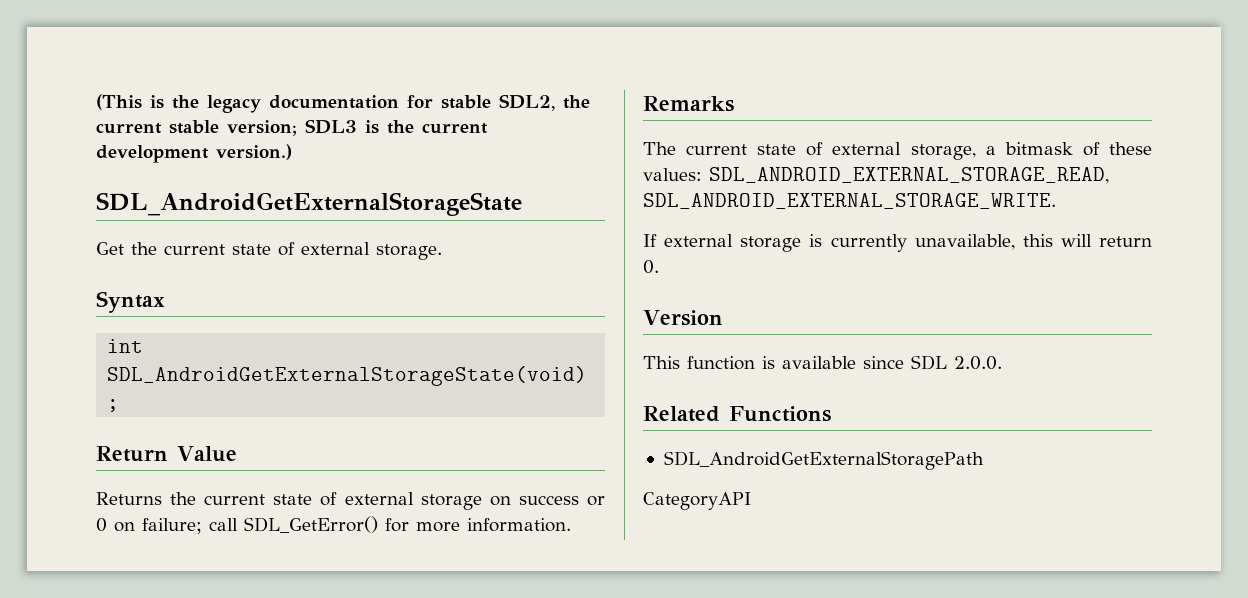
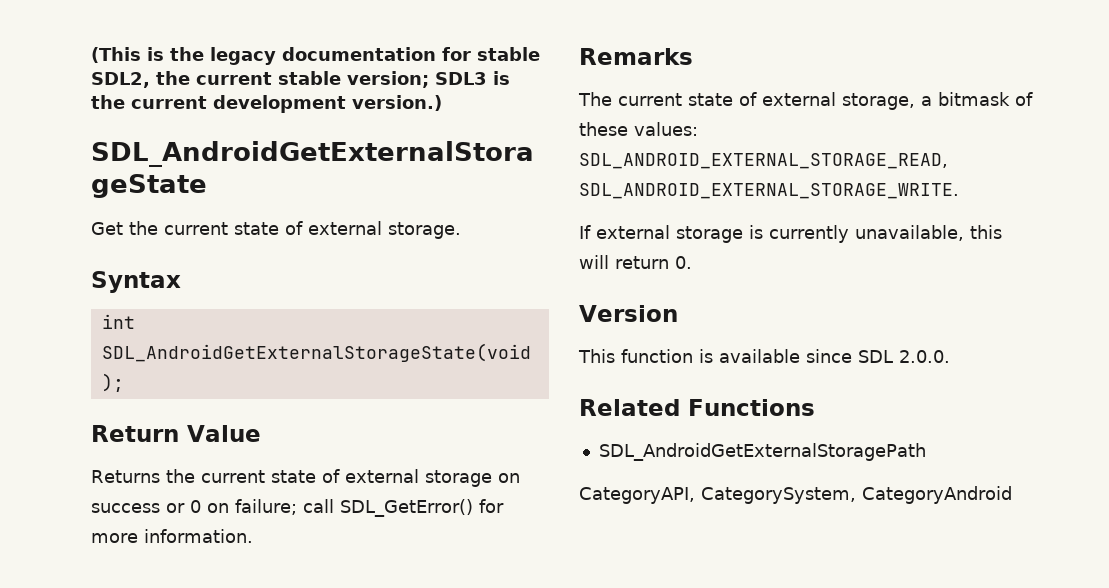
[643,492,751,510] CategoryAPI -> [579,486,1012,504] CategoryAPI, CategorySystem, CategoryAndroid

